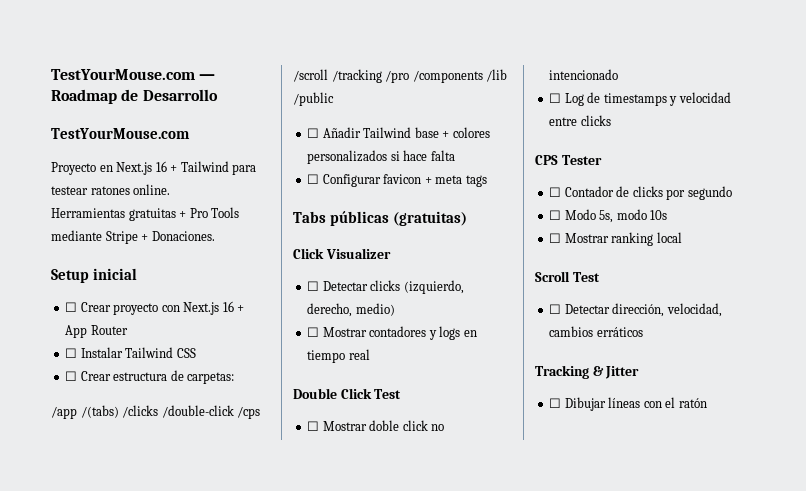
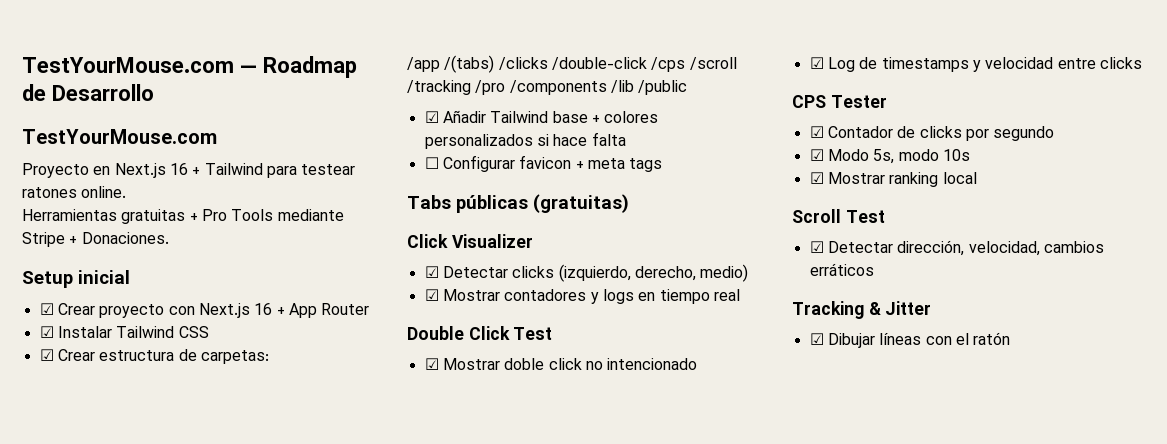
[65,302,78,312] ☐ -> [39,303,54,315] ☑
[65,348,78,358] ☐ -> [39,326,54,338] ☑
[65,371,78,381] ☐ -> [39,349,54,361] ☑
[307,128,320,138] ☐ -> [424,111,439,123] ☑
[307,281,320,291] ☐ -> [424,266,439,278] ☑
[307,327,320,337] ☐ -> [424,289,439,301] ☑
[307,421,320,431] ☐ -> [424,358,439,370] ☑
[549,93,562,103] ☐ -> [809,57,824,69] ☑
[549,187,562,197] ☐ -> [809,126,824,138] ☑
[549,210,562,220] ☐ -> [809,149,824,161] ☑
[549,233,562,243] ☐ -> [809,172,824,184] ☑
[549,304,562,314] ☐ -> [809,241,824,253] ☑
[549,398,562,408] ☐ -> [809,333,824,345] ☑

